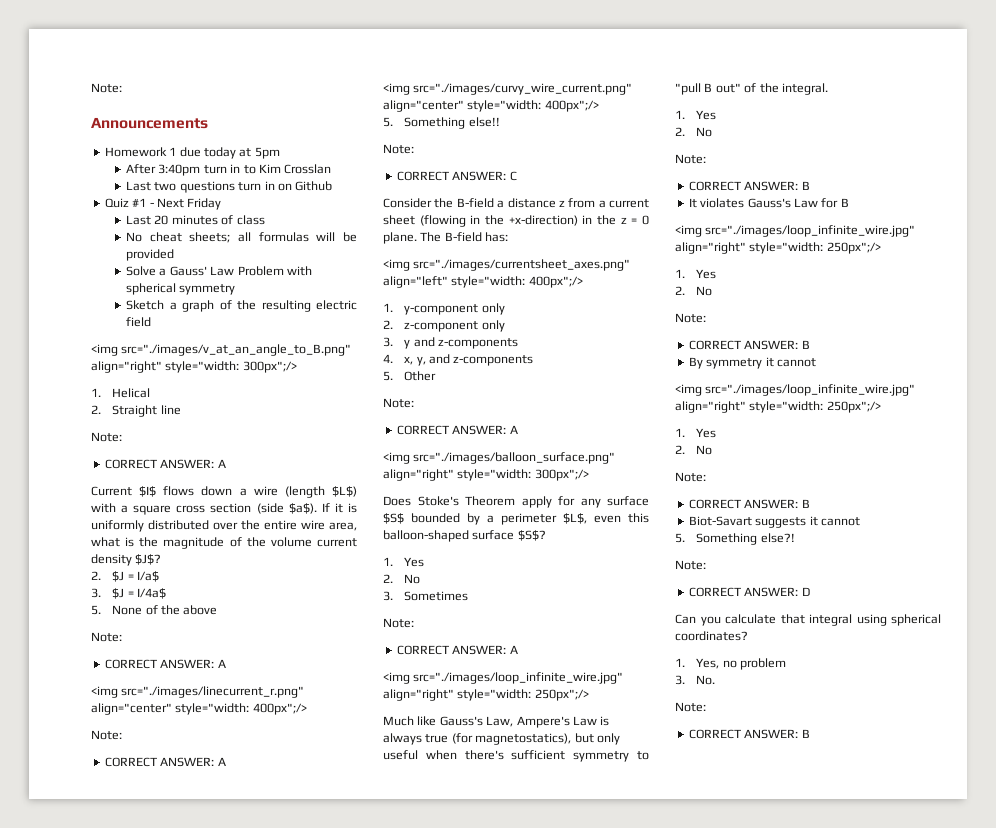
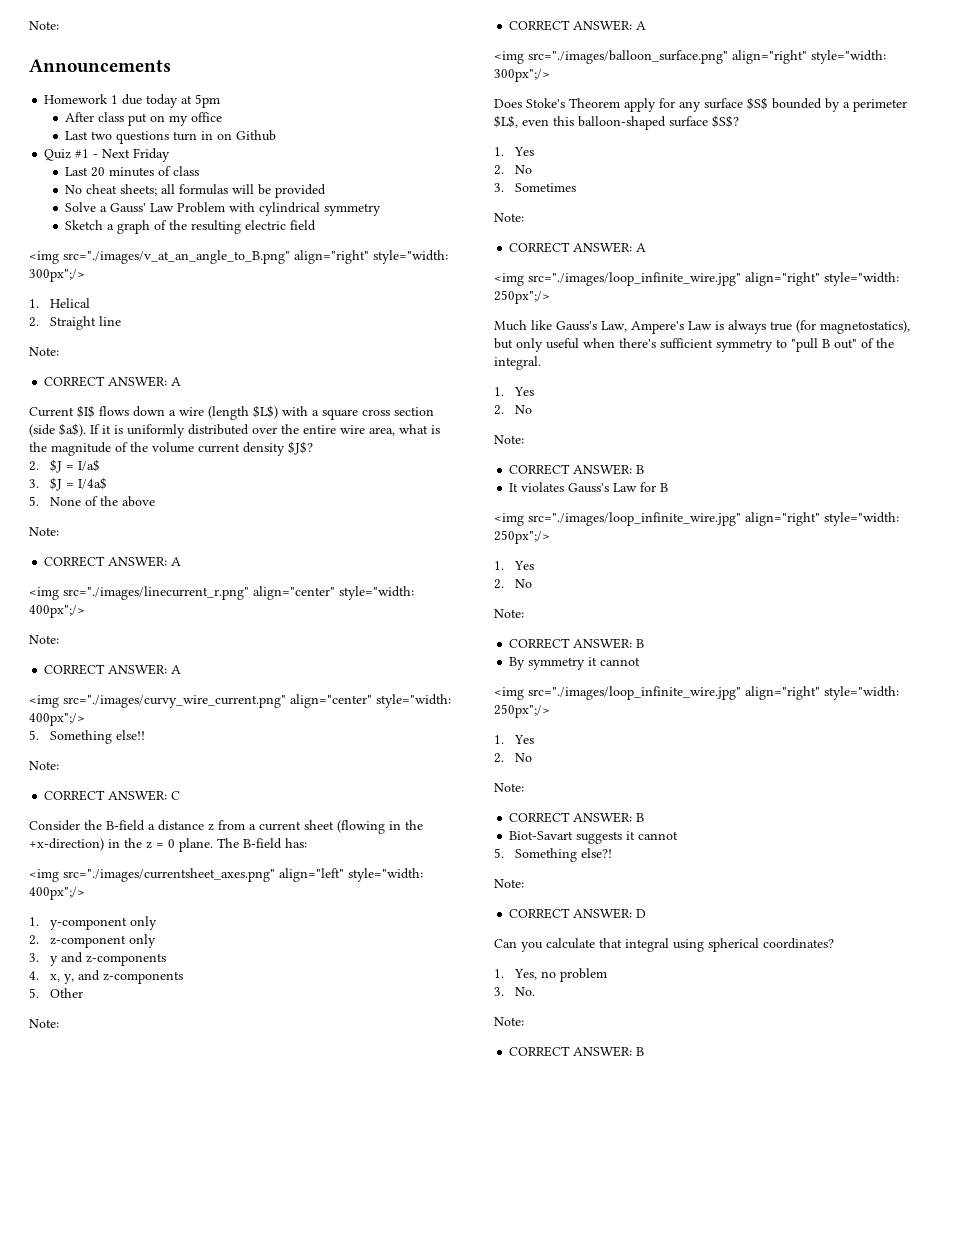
[158,164,332,176] 3:40pm turn in to Kim Crosslan -> [98,112,223,126] class put on my office
[126,283,177,295] spherical -> [259,202,321,216] cylindrical

